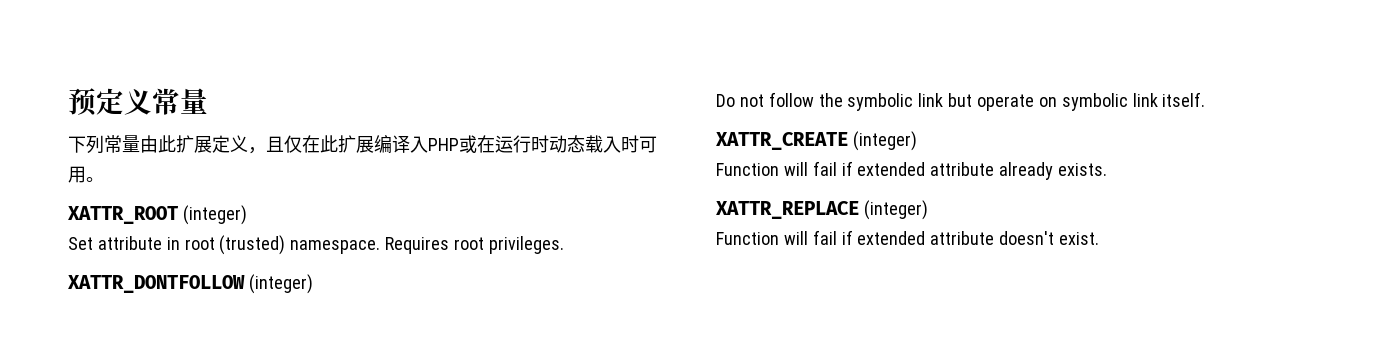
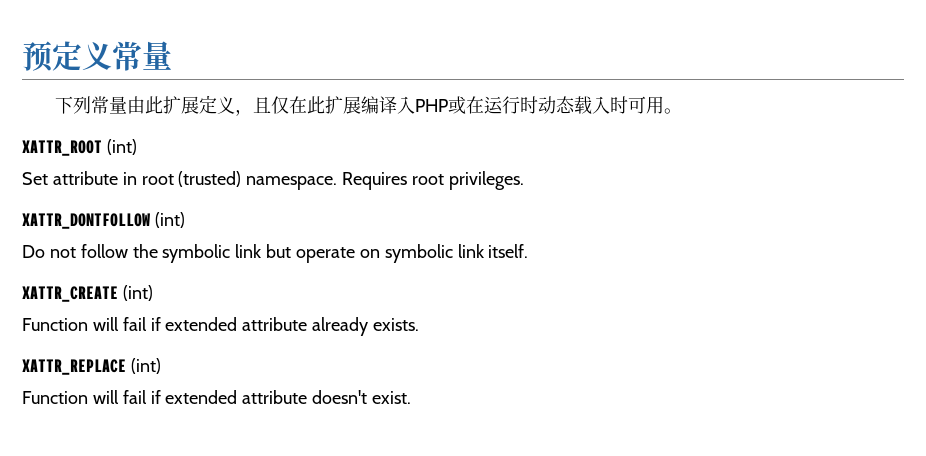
[182,205,247,225] (integer) -> [106,139,137,155] (int)
[248,274,313,294] (integer) -> [154,212,185,228] (int)
[852,131,917,151] (integer) -> [122,285,153,301] (int)
[863,200,928,220] (integer) -> [130,358,161,374] (int)

